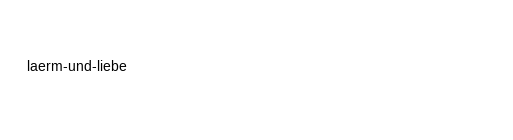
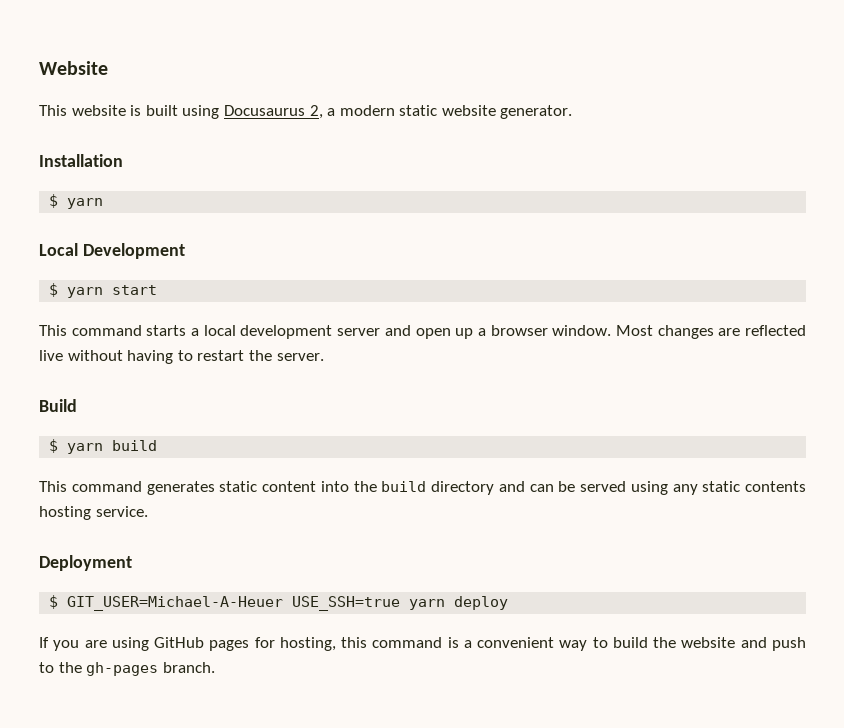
[27,60,127,71] laerm-und-liebe -> [39,61,108,75] [39,105,573,119] [39,154,123,167] [49,194,104,209] [39,243,185,259] [49,283,158,298] [39,325,806,339] [39,350,324,364] [39,399,77,412] [49,439,158,454] [39,481,806,495] [39,506,148,520] [39,555,132,571] [49,595,509,611] [39,637,807,651] [39,662,215,676] Website // This website is built using Docusaurus 2, a modern static website generator. // Installation // $ yarn // Local Development // $ yarn start // This command starts a local development server and open up a browser window. Most changes are reflected live without having to restart the server. // Build // $ yarn build // This command generates static content into the build directory and can be served using any static contents hosting service. // Deployment // $ GIT_USER=Michael-A-Heuer USE_SSH=true yarn deploy // If you are using GitHub pages for hosting, this command is a convenient way to build the website and push to the gh-pages branch.

